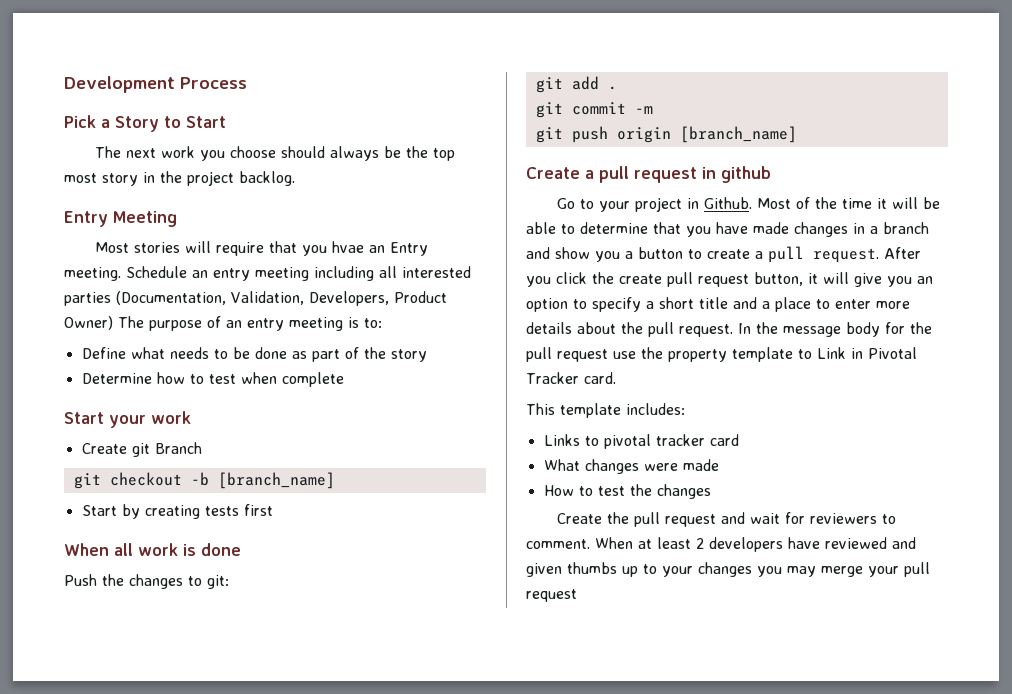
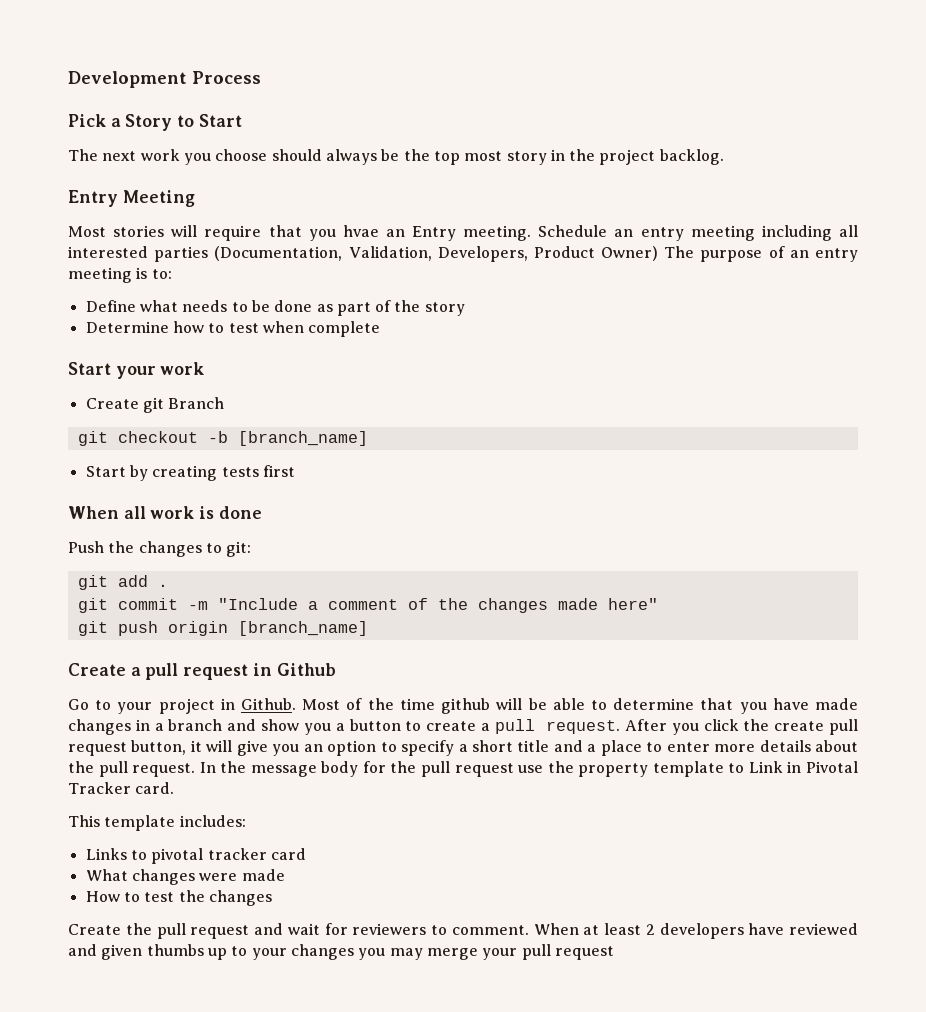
(653, 110) none -> [217,598,658,613] "Include a comment of the changes made here"
[721,166,771,183] github -> [276,663,336,676] Github
[877,198,888,209] it -> [441,698,491,714] github

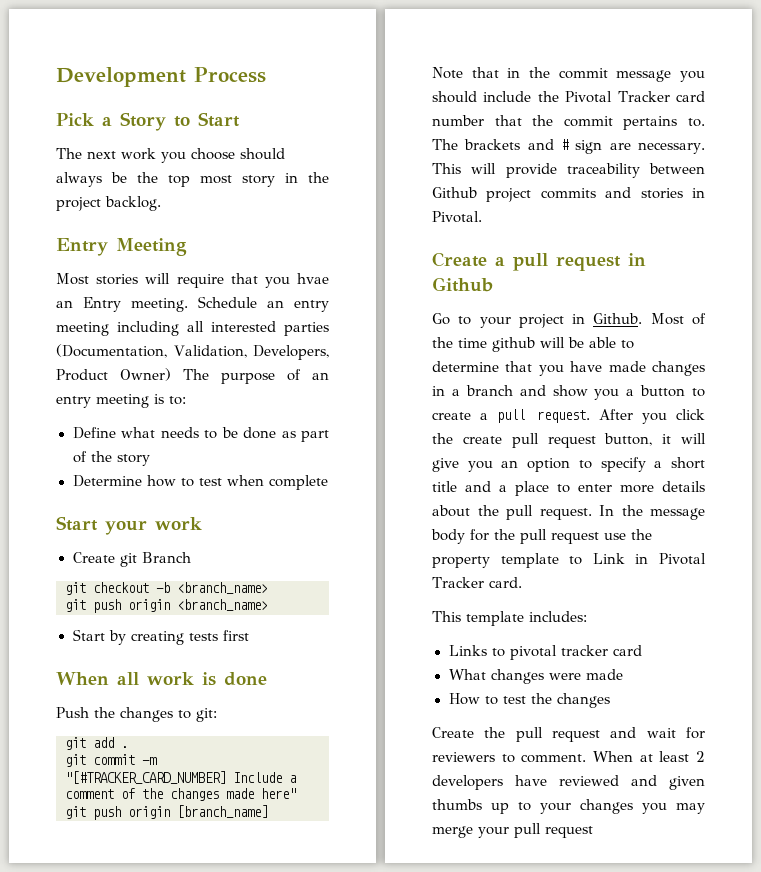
[237,431,368,446] [branch_name] -> [177,582,268,594] [65,599,268,613] <branch_name> // git push origin <branch_name>
[217,598,298,610] "Include -> [65,771,282,784] "[#TRACKER_CARD_NUMBER] Include
(368, 628) none -> [432,67,705,82] [432,91,705,103] [432,115,705,130] [432,139,706,154] [432,163,705,178] [432,187,705,202] [432,211,482,223] // Note that in the commit message you should include the Pivotal Tracker card number that the commit pertains to. The brackets and # sign are necessary. This will provide traceability between Github project commits and stories in Pivotal.

